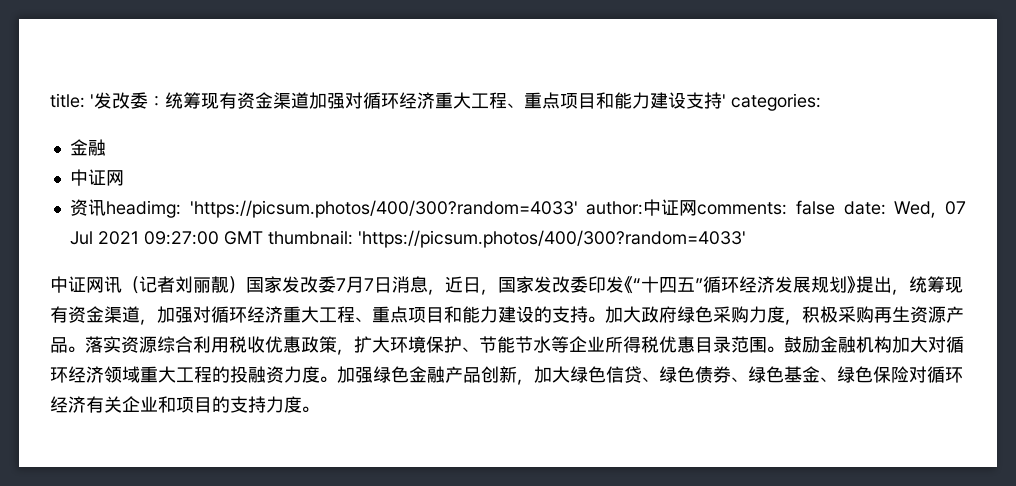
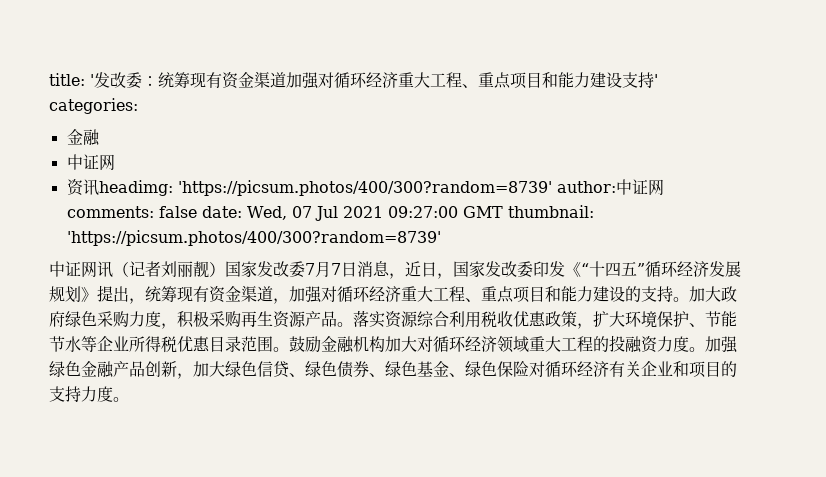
[189,200,578,218] 'https://picsum.photos/400/300?random=4033' -> [177,180,552,196] 'https://picsum.photos/400/300?random=8739'
[357,230,746,248] 'https://picsum.photos/400/300?random=4033' -> [66,230,441,246] 'https://picsum.photos/400/300?random=8739'

